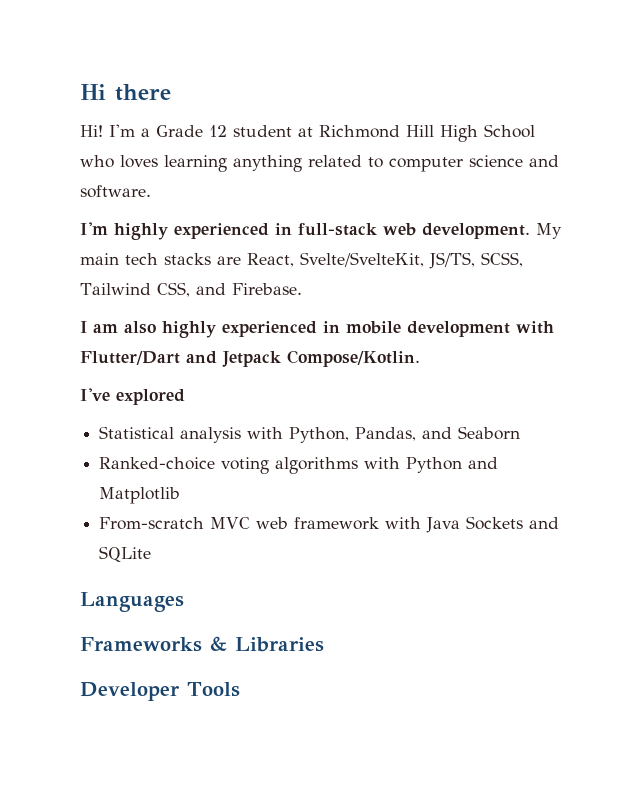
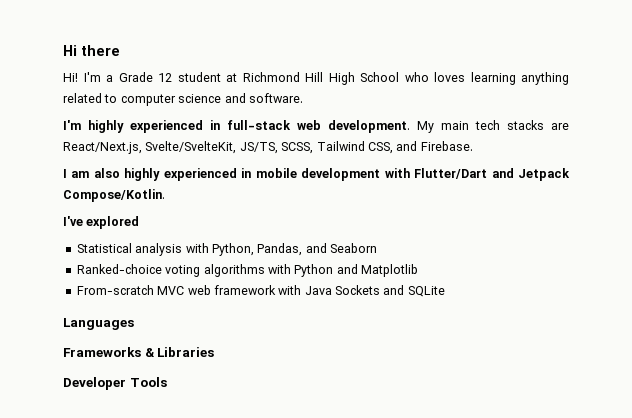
[247,253,294,267] React, -> [63,142,142,154] React/Next.js,

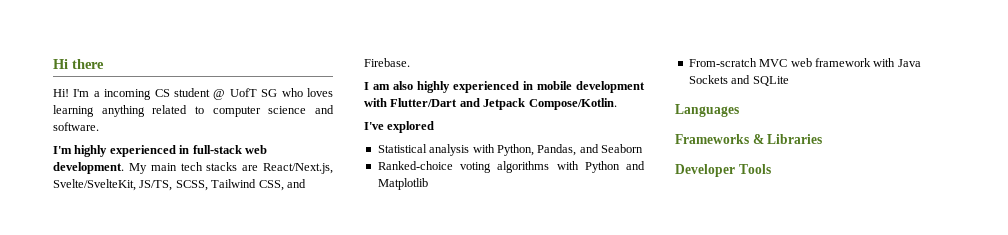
[118,72,399,85] Grade 12 student at Richmond Hill High School -> [104,88,278,100] incoming CS student @ UofT SG

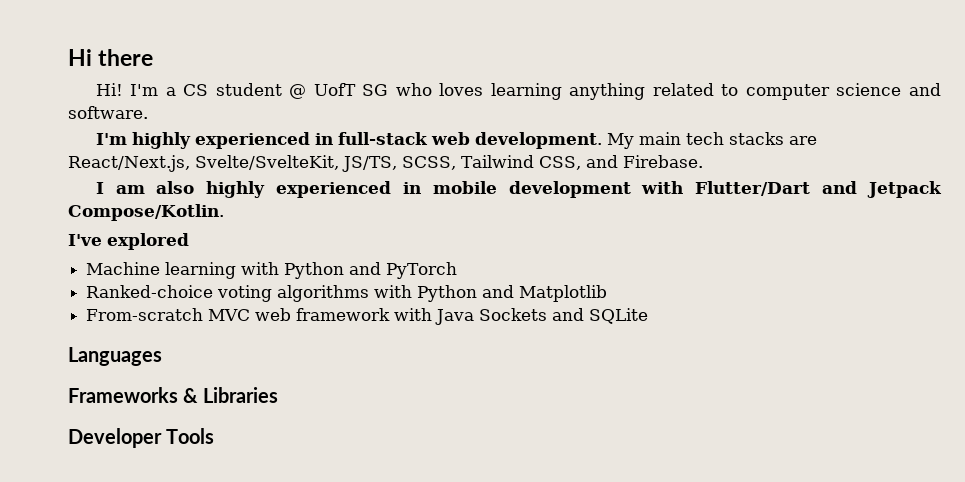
[104,89,152,100] incoming -> (176, 91) none
[377,144,643,156] Statistical analysis with Python, Pandas, and Seaborn -> [86,262,458,279] Machine learning with Python and PyTorch

